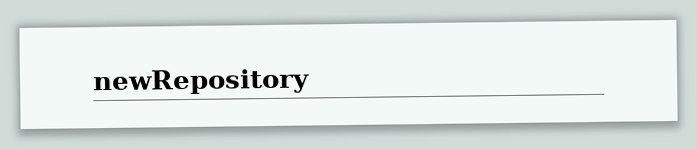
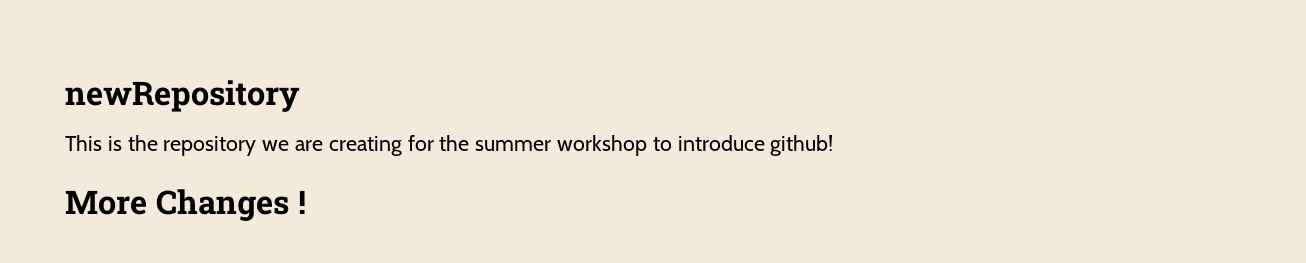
(310, 82) none -> [65,135,834,156] [65,189,306,221] // This is the repository we are creating for the summer workshop to introduce github! // More Changes !

